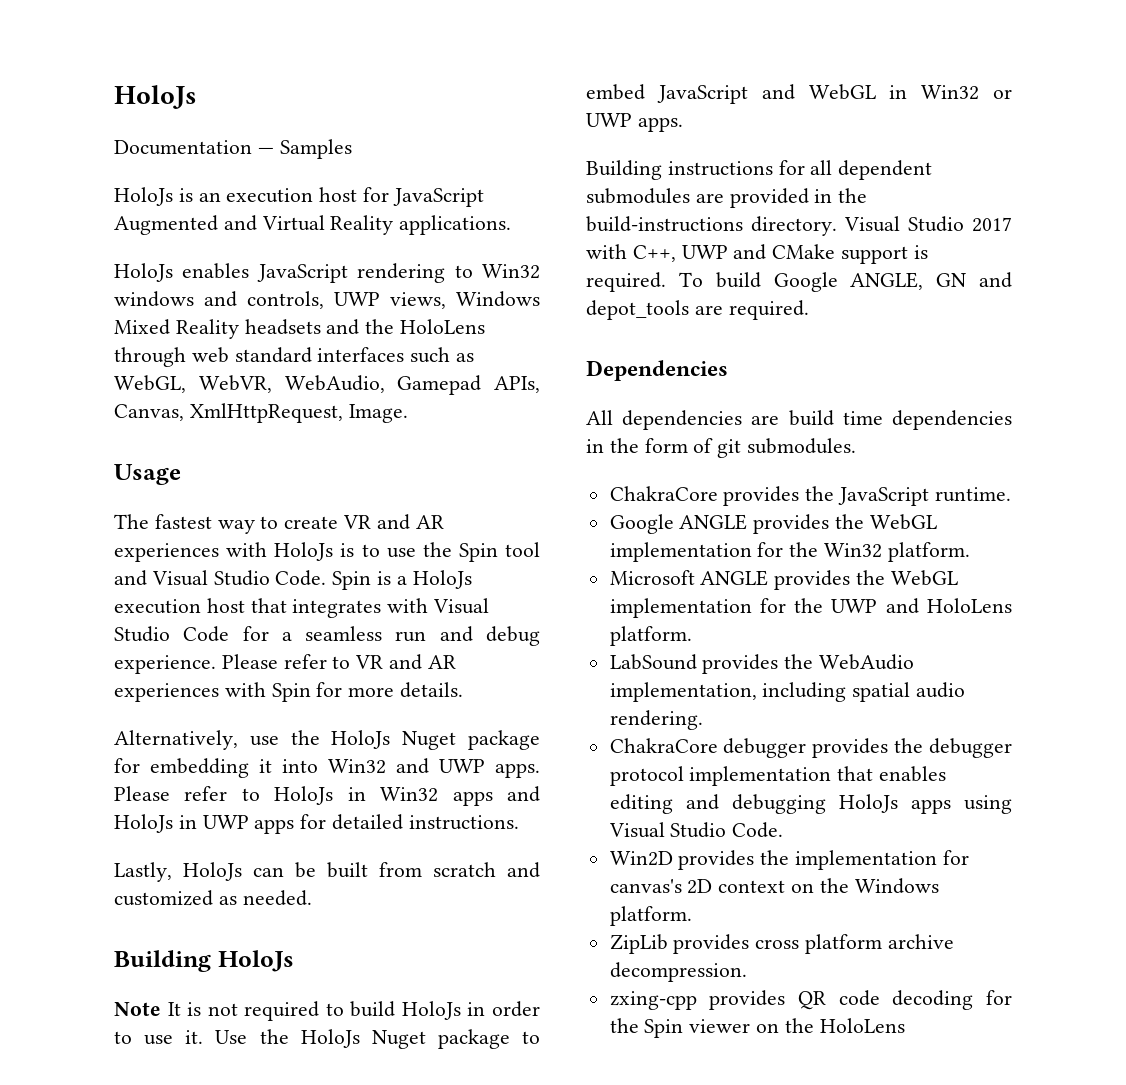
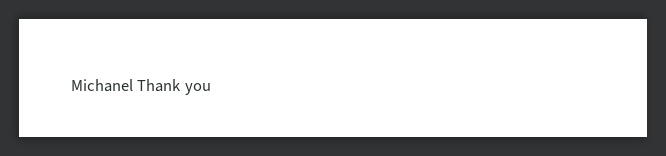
[114,85,197,109] [114,139,352,159] [114,187,484,207] [114,215,512,235] [114,263,540,283] [114,291,540,309] [114,319,486,339] [114,347,475,367] [114,375,540,395] [114,403,408,423] [114,464,181,485] [114,514,444,534] [114,542,540,562] [114,570,472,590] [114,598,490,618] [114,626,540,646] [114,654,456,674] [114,682,464,702] [114,730,540,750] [114,758,540,778] [114,786,540,806] [114,814,519,834] [114,862,540,882] [114,890,312,906] [114,950,294,972] [114,1001,540,1021] [114,1029,540,1049] [586,84,1012,104] [586,113,683,132] [586,160,933,180] [586,188,868,208] [586,216,1012,236] [586,244,928,264] [586,272,1012,292] [586,300,809,320] [586,360,728,381] [586,410,1012,430] [586,438,857,458] [609,486,1011,506] [609,514,937,534] [609,542,970,562] [609,570,958,590] [609,598,1012,618] [609,626,692,646] [609,654,915,674] [609,682,966,702] [609,710,703,730] [609,738,1012,758] [609,766,947,786] [609,794,1012,814] [608,822,784,838] [609,850,969,870] [609,878,939,894] [609,906,692,926] [609,934,954,954] [609,962,747,982] [609,990,1012,1010] [609,1018,905,1038] HoloJs // Documentation — Samples // HoloJs is an execution host for JavaScript Augmented and Virtual Reality applications. // HoloJs enables JavaScript rendering to Win32 windows and controls, UWP views, Windows Mixed Reality headsets and the HoloLens through web standard interfaces such as WebGL, WebVR, WebAudio, Gamepad APIs, Canvas, XmlHttpRequest, Image. // Usage // The fastest way to create VR and AR experiences with HoloJs is to use the Spin tool and Visual Studio Code. Spin is a HoloJs execution host that integrates with Visual Studio Code for a seamless run and debug experience. Please refer to VR and AR experiences with Spin for more details. // Alternatively, use the HoloJs Nuget package for embedding it into Win32 and UWP apps. Please refer to HoloJs in Win32 apps and HoloJs in UWP apps for detailed instructions. // Lastly, HoloJs can be built from scratch and customized as needed. // Building HoloJs // Note It is not required to build HoloJs in order to use it. Use the HoloJs Nuget package to embed JavaScript and WebGL in Win32 or UWP apps. // Building instructions for all dependent submodules are provided in the build-instructions directory. Visual Studio 2017 with C++, UWP and CMake support is required. To build Google ANGLE, GN and depot_tools are required. // Dependencies // All dependencies are build time dependencies in the form of git submodules. // ChakraCore provides the JavaScript runtime. // Google ANGLE provides the WebGL implementation for the Win32 platform. // Microsoft ANGLE provides the WebGL implementation for the UWP and HoloLens platform. // LabSound provides the WebAudio implementation, including spatial audio rendering. // ChakraCore debugger provides the debugger protocol implementation that enables editing and debugging HoloJs apps using Visual Studio Code. // Win2D provides the implementation for canvas's 2D context on the Windows platform. // ZipLib provides cross platform archive decompression. // zxing-cpp provides QR code decoding for the Spin viewer on the HoloLens -> [71,79,211,95] Michanel Thank you

